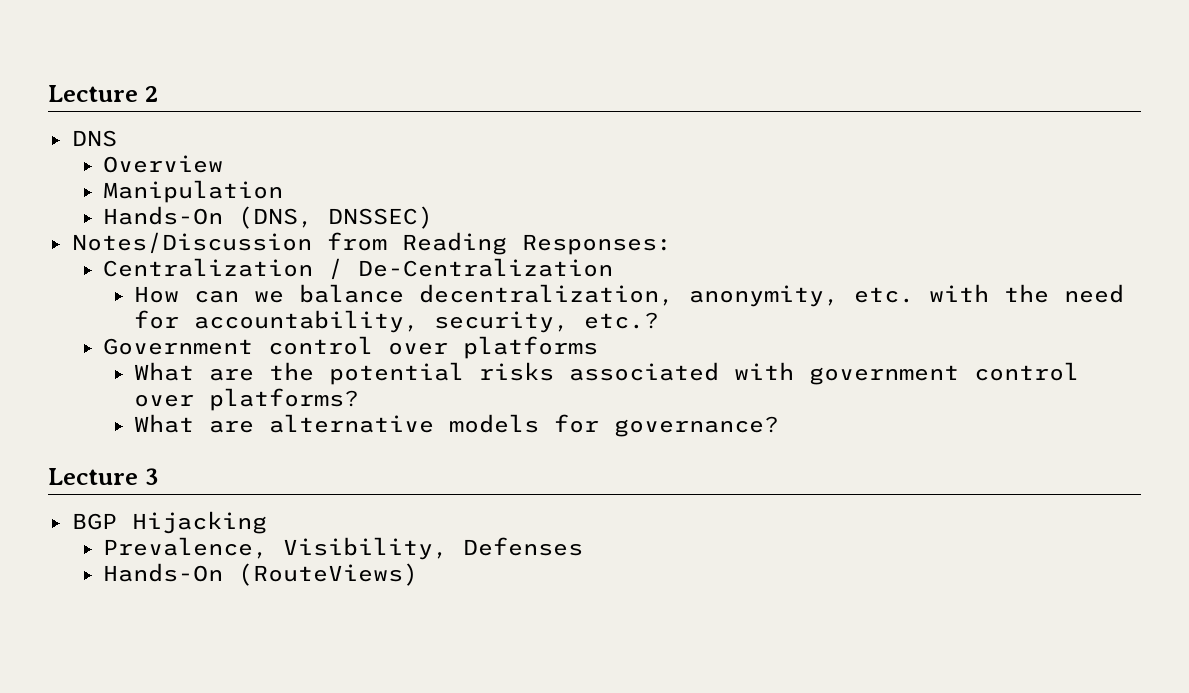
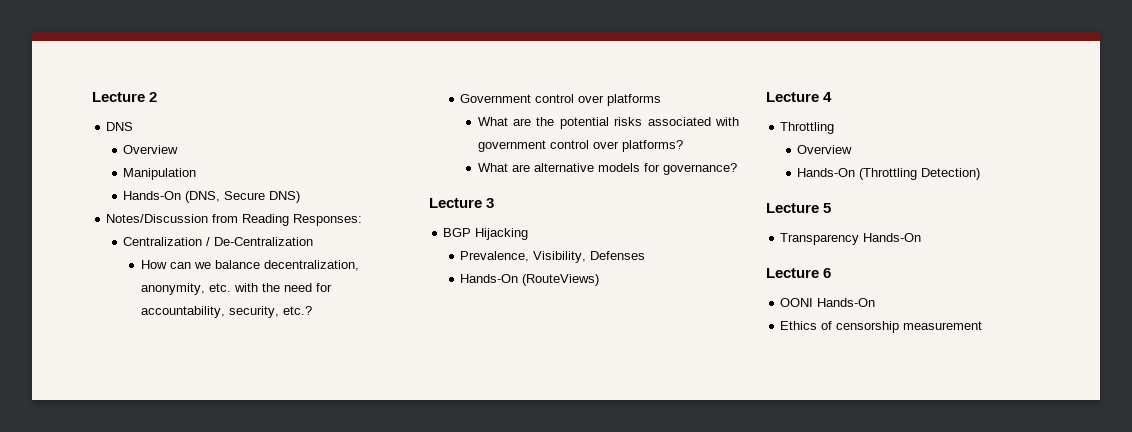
[328,206,434,229] DNSSEC) -> [224,191,301,203] Secure DNS)
(419, 574) none -> [766,92,833,102] [780,122,835,134] [797,145,853,154] [797,168,981,180] [766,203,832,213] [780,233,922,245] [766,268,832,278] [780,298,876,307] [780,321,983,333] // Lecture 4 // Throttling // Overview // Hands-On (Throttling Detection) // Lecture 5 // Transparency Hands-On // Lecture 6 // OONI Hands-On // Ethics of censorship measurement

